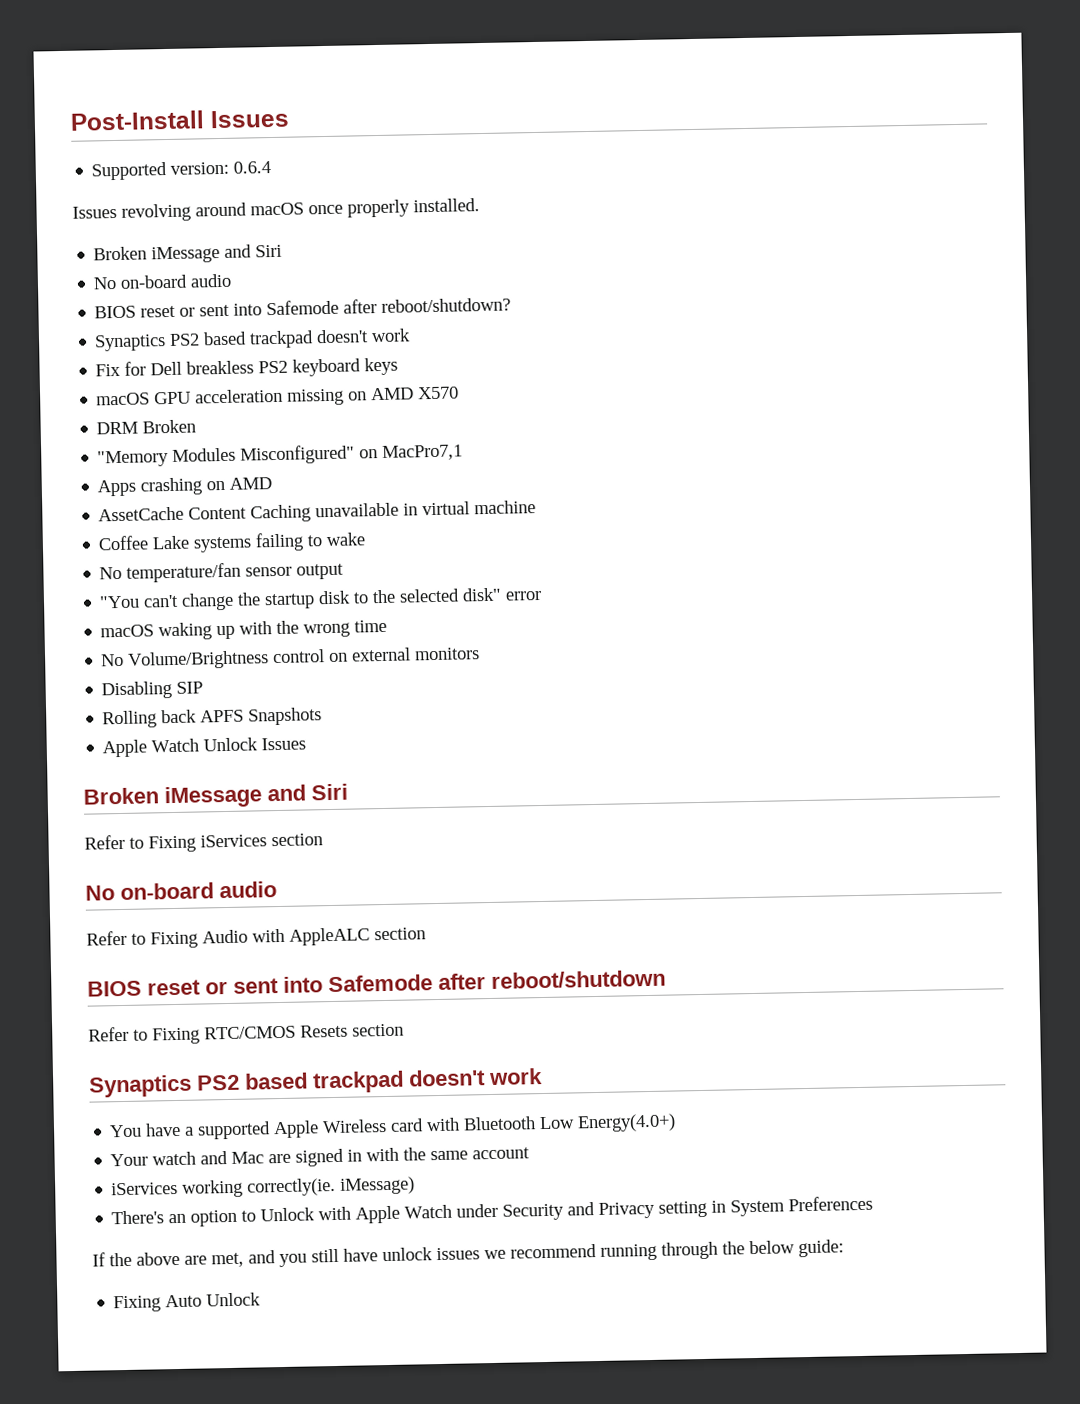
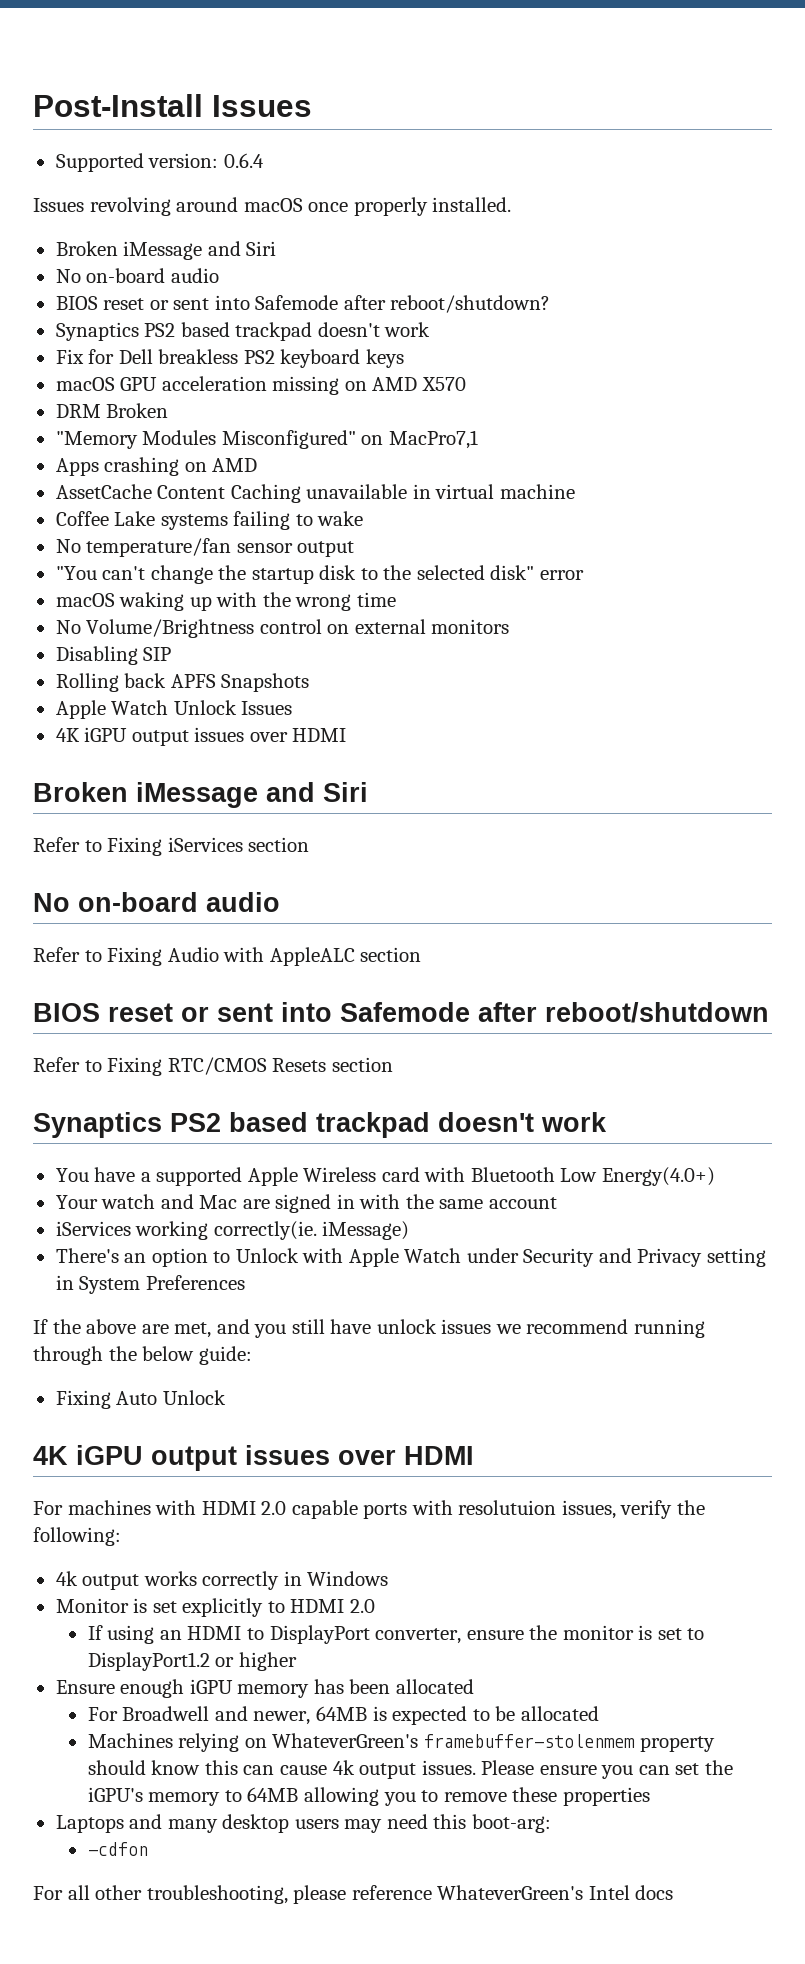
(307, 744) none -> [55,727,347,746] // 4K iGPU output issues over HDMI
(262, 1299) none -> [33,1445,474,1471] [33,1500,705,1519] [33,1527,121,1546] [55,1571,389,1590] [55,1598,375,1617] [87,1625,705,1644] [87,1652,297,1671] [55,1679,474,1698] [87,1706,599,1725] [87,1733,715,1752] [87,1760,733,1779] [87,1787,650,1806] [55,1814,551,1833] [87,1842,148,1856] [33,1885,674,1904] // 4K iGPU output issues over HDMI // For machines with HDMI 2.0 capable ports with resolutuion issues, verify the following: // 4k output works correctly in Windows // Monitor is set explicitly to HDMI 2.0 // If using an HDMI to DisplayPort converter, ensure the monitor is set to DisplayPort1.2 or higher // Ensure enough iGPU memory has been allocated // For Broadwell and newer, 64MB is expected to be allocated // Machines relying on WhateverGreen's framebuffer-stolenmem property should know this can cause 4k output issues. Please ensure you can set the iGPU's memory to 64MB allowing you to remove these properties // Laptops and many desktop users may need this boot-arg: // -cdfon // For all other troubleshooting, please reference WhateverGreen's Intel docs

